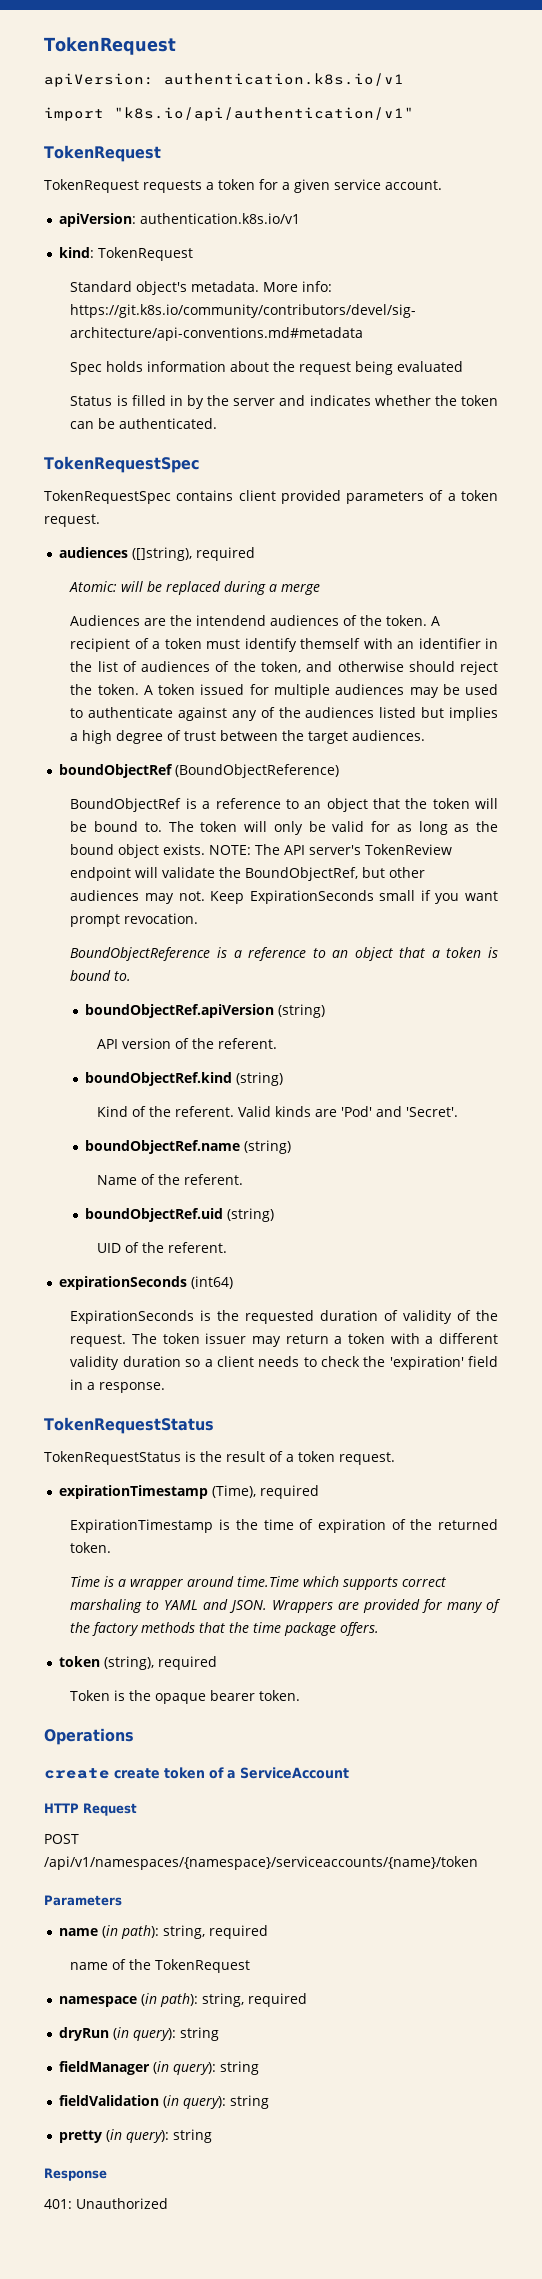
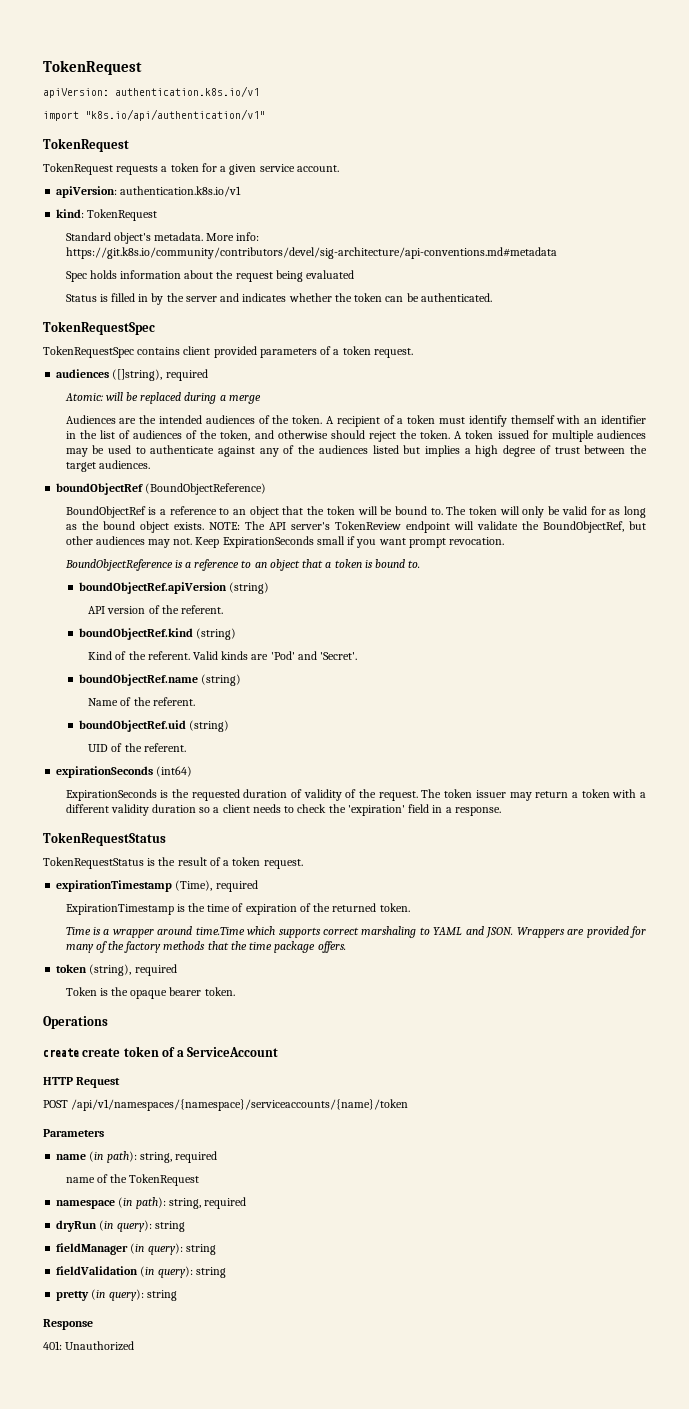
[196,615,267,626] intendend -> [158,415,202,424] intended

